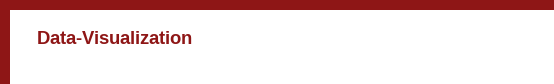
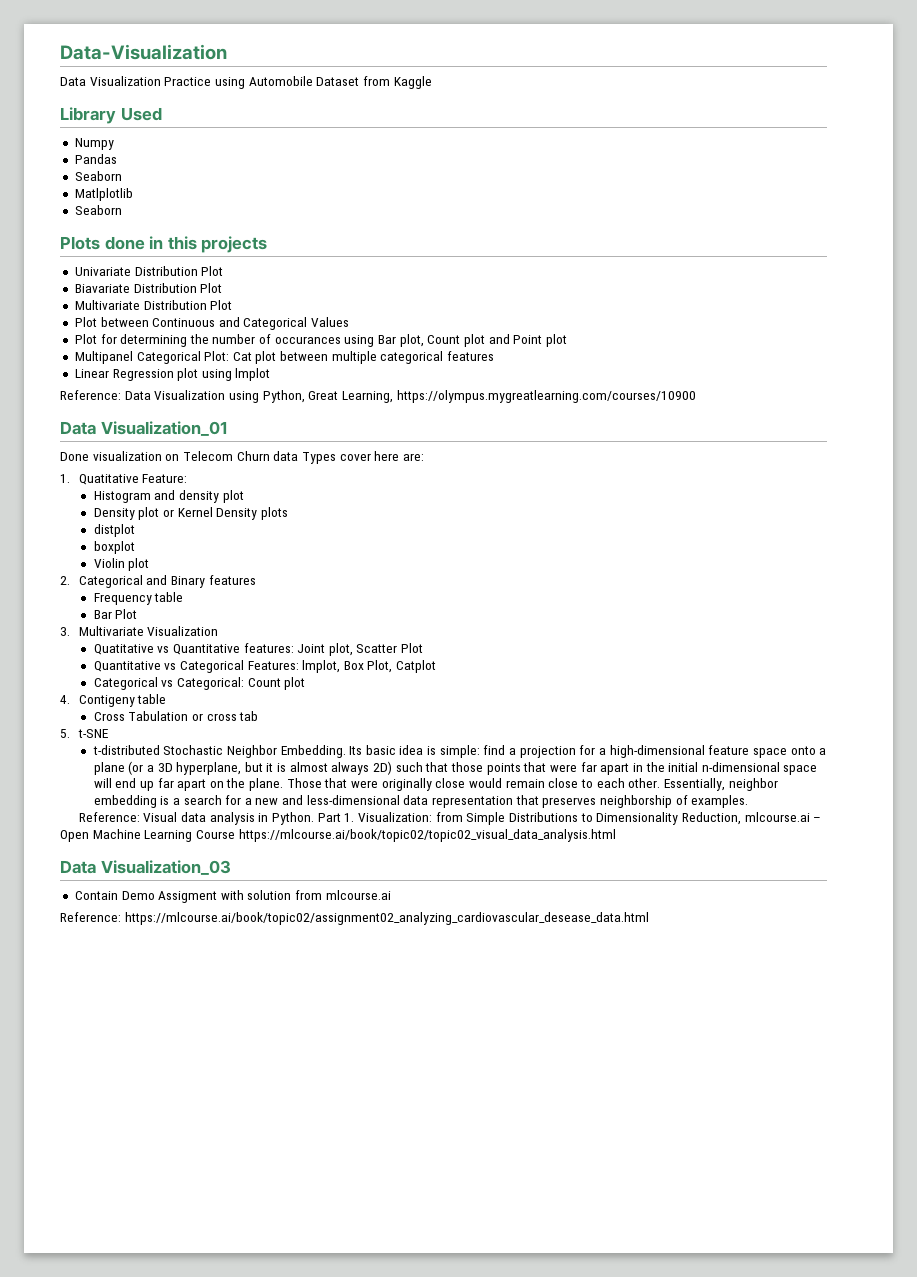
(192, 37) none -> [60,76,432,89] [60,107,162,124] [74,138,114,150] [74,154,117,164] [74,171,122,181] [74,188,133,201] [74,205,122,215] [60,236,268,253] [74,266,224,276] [74,283,223,293] [74,300,233,310] [74,317,350,330] [74,334,567,347] [74,351,495,364] [74,368,271,381] [60,390,696,403] [60,421,228,436] [60,451,424,464] [60,474,188,485] [93,490,244,503] [93,507,288,520] [93,524,135,537] [93,541,135,554] [93,558,150,571] [60,575,256,588] [93,592,184,605] [93,609,138,619] [60,626,219,636] [93,643,424,656] [93,660,437,673] [93,677,306,690] [60,694,167,707] [93,711,259,721] [60,729,108,738] [92,745,827,758] [93,761,818,775] [93,778,778,791] [93,795,749,808] [78,812,822,825] [60,829,616,842] [60,860,231,875] [74,890,391,903] [60,912,649,925] // Data Visualization Practice using Automobile Dataset from Kaggle // Library Used // Numpy // Pandas // Seaborn // Matlplotlib // Seaborn // Plots done in this projects // Univariate Distribution Plot // Biavariate Distribution Plot // Multivariate Distribution Plot // Plot between Continuous and Categorical Values // Plot for determining the number of occurances using Bar plot, Count plot and Point plot // Multipanel Categorical Plot: Cat plot between multiple categorical features // Linear Regression plot using lmplot // Reference: Data Visualization using Python, Great Learning, https://olympus.mygreatlearning.com/courses/10900 // Data Visualization_01 // Done visualization on Telecom Churn data Types cover here are: // 1. Quatitative Feature: // Histogram and density plot // Density plot or Kernel Density plots // distplot // boxplot // Violin plot // 2. Categorical and Binary features // Frequency table // Bar Plot // 3. Multivariate Visualization // Quatitative vs Quantitative features: Joint plot, Scatter Plot // Quantitative vs Categorical Features: lmplot, Box Plot, Catplot // Categorical vs Categorical: Count plot // 4. Contigeny table // Cross Tabulation or cross tab // 5. t-SNE // t-distributed Stochastic Neighbor Embedding. Its basic idea is simple: find a projection for a high-dimensional feature space onto a plane (or a 3D hyperplane, but it is almost always 2D) such that those points that were far apart in the initial n-dimensional space will end up far apart on the plane. Those that were originally close would remain close to each other. Essentially, neighbor embedding is a search for a new and less-dimensional data representation that preserves neighborship of examples. // Reference: Visual data analysis in Python. Part 1. Visualization: from Simple Distributions to Dimensionality Reduction, mlcourse.ai – Open Machine Learning Course https://mlcourse.ai/book/topic02/topic02_visual_data_analysis.html // Data Visualization_03 // Contain Demo Assigment with solution from mlcourse.ai // Reference: https://mlcourse.ai/book/topic02/assignment02_analyzing_cardiovascular_desease_data.html

